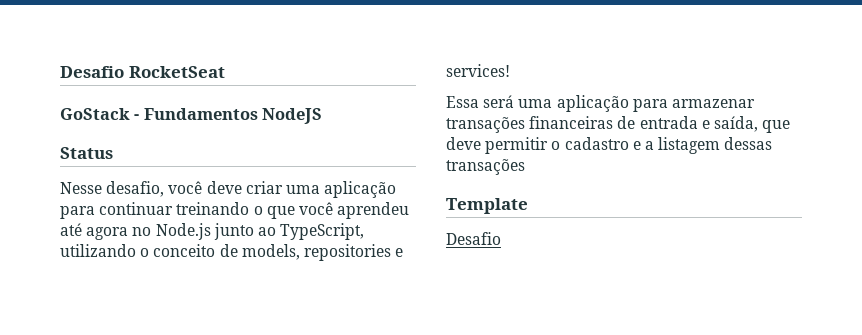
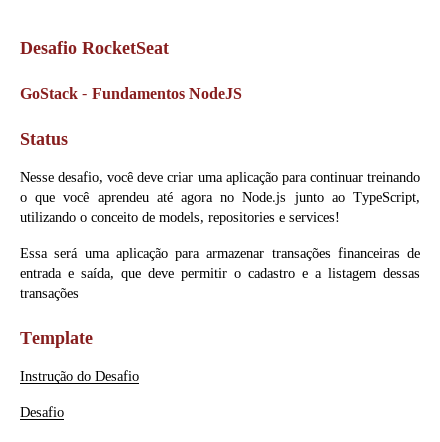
[446,232,501,245] Desafio -> [20,370,139,384] [20,406,64,417] Instrução do Desafio // Desafio

